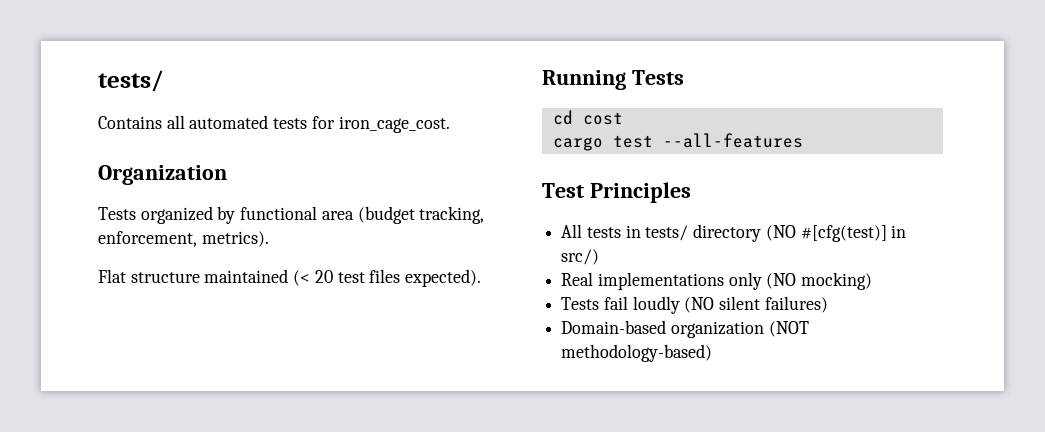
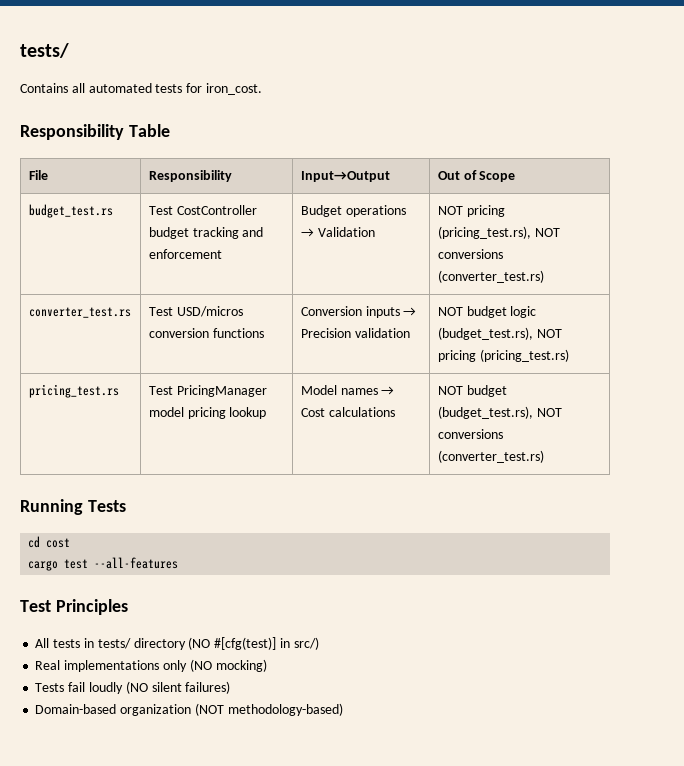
[338,116,450,133] [98,165,227,185] [98,206,485,224] [98,231,269,247] [98,269,482,287] iron_cage_cost. // Organization // Tests organized by functional area (budget tracking, enforcement, metrics). // Flat structure maintained (< 20 test files expected). -> [205,83,262,95] [20,124,170,140] [28,170,48,180] [148,170,232,182] [300,171,390,182] [437,170,516,182] [28,204,113,218] [148,205,257,215] [148,227,264,239] [148,249,222,259] [300,205,406,217] [300,227,375,237] [437,205,505,217] [437,226,560,239] [437,249,503,259] [437,270,544,283] [28,307,131,318] [148,306,243,317] [148,328,264,338] [300,306,417,318] [300,328,410,338] [437,306,537,318] [437,327,562,340] [437,349,569,362] [28,384,119,398] [148,385,267,397] [148,407,267,419] [300,385,395,395] [300,407,395,417] [437,385,507,397] [437,406,562,419] [437,429,503,439] [437,450,544,463] iron_cost. // Responsibility Table // File | Responsibility | Input→Output | Out of Scope // budget_test.rs | Test CostController budget tracking and enforcement | Budget operations → Validation | NOT pricing (pricing_test.rs), NOT conversions (converter_test.rs) // converter_test.rs | Test USD/micros conversion functions | Conversion inputs → Precision validation | NOT budget logic (budget_test.rs), NOT pricing (pricing_test.rs) // pricing_test.rs | Test PricingManager model pricing lookup | Model names → Cost calculations | NOT budget (budget_test.rs), NOT conversions (converter_test.rs)

